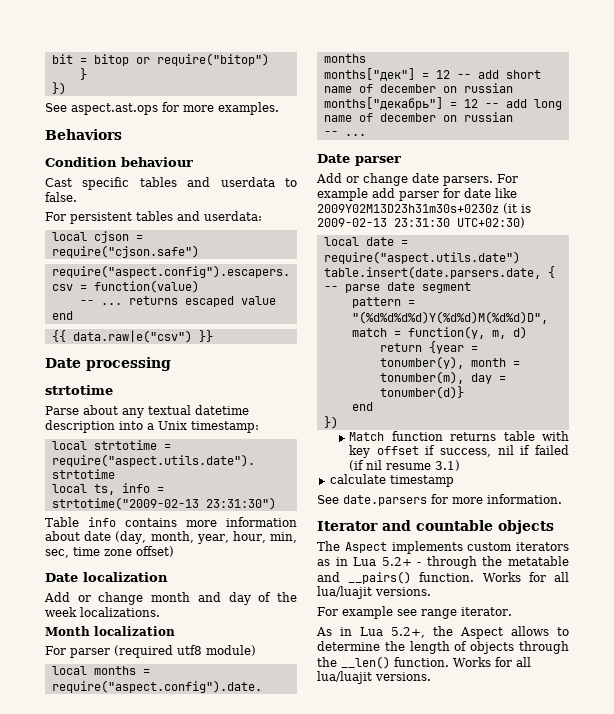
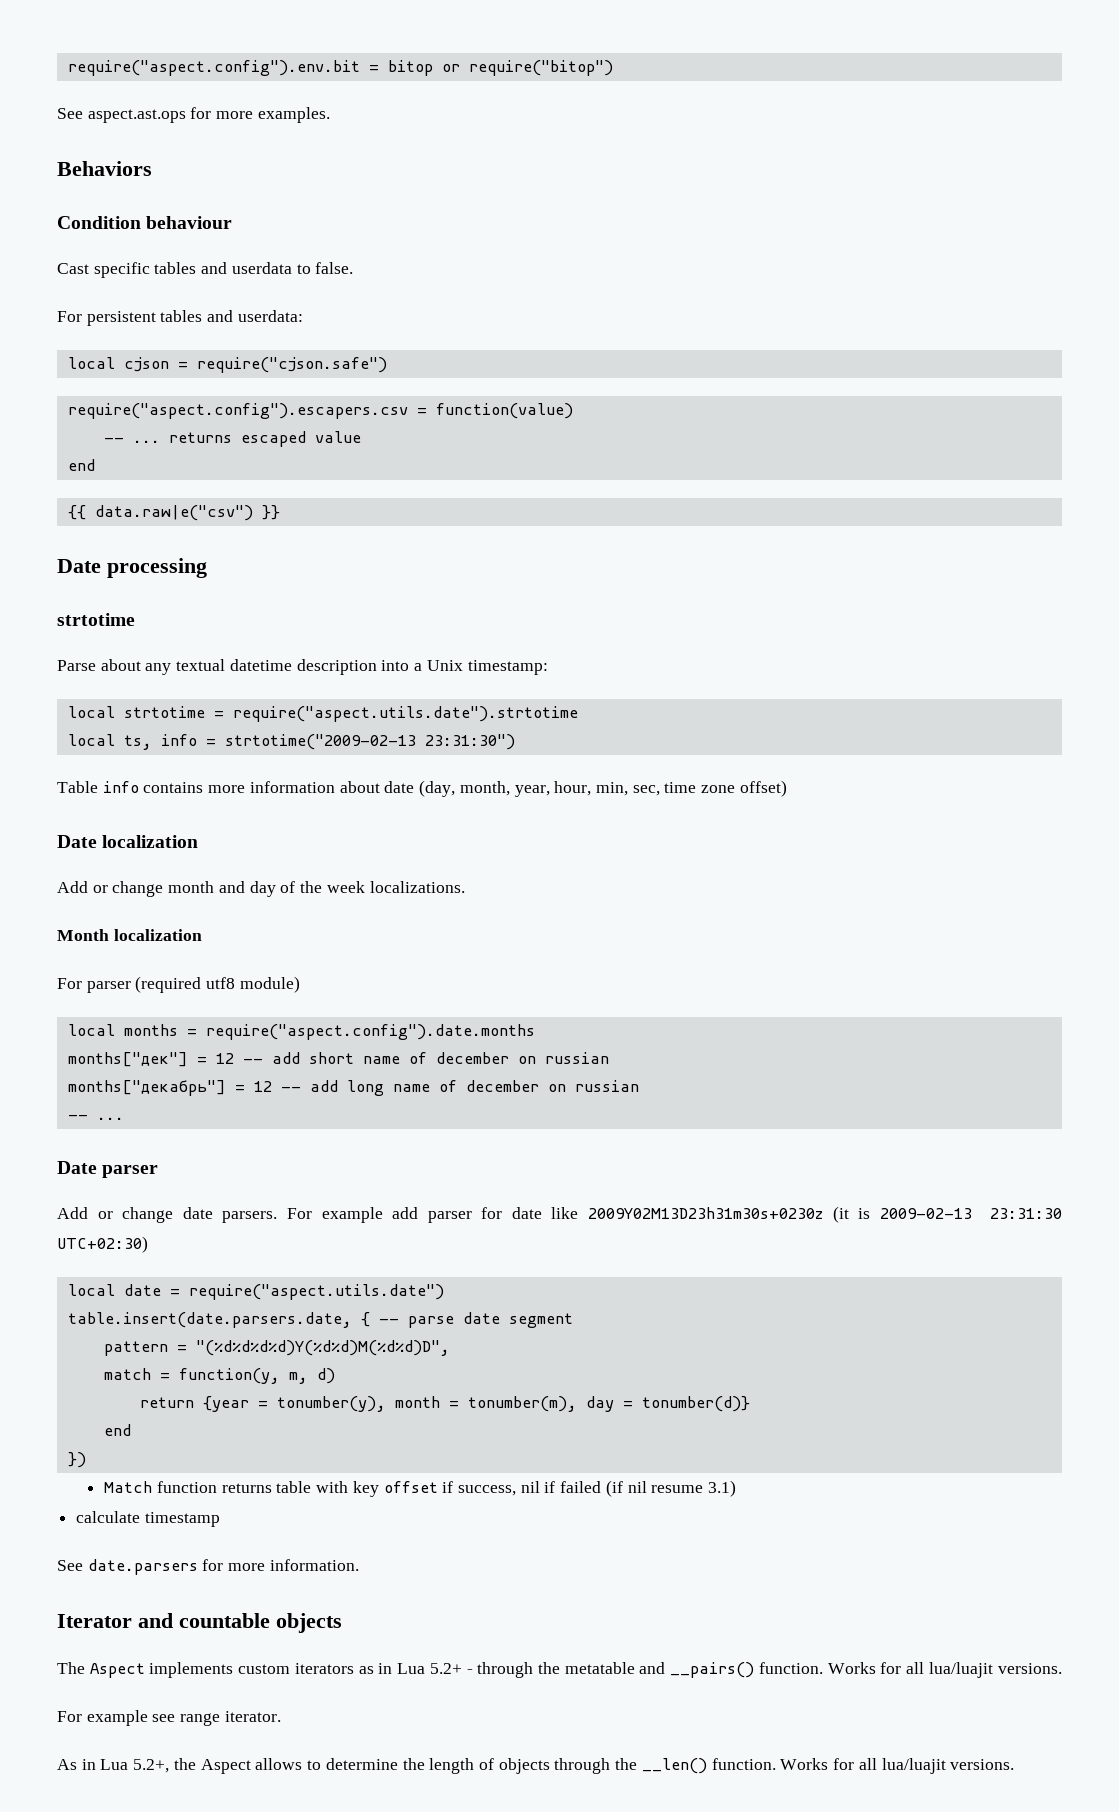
[51,54,73,64] bit -> [67,60,360,76] require("aspect.config").env.bit
[79,68,87,80] [51,82,66,95] // } // }) -> (613, 68) none

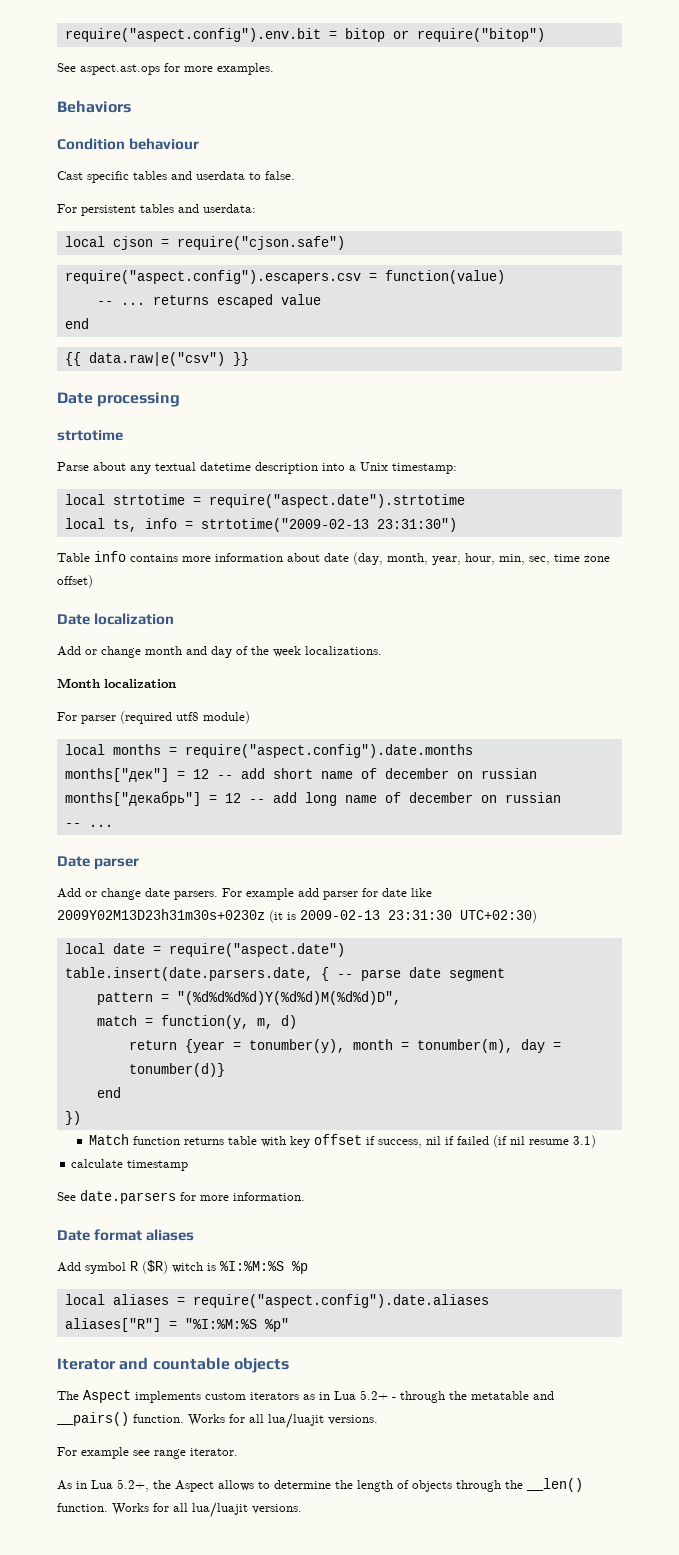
[232,706,578,722] require("aspect.utils.date").strtotime -> [208,494,465,508] require("aspect.date").strtotime
[188,1284,444,1300] require("aspect.utils.date") -> [168,943,345,957] require("aspect.date")
(359, 1565) none -> [57,1229,195,1241] [57,1260,308,1274] [64,1294,489,1308] [64,1318,289,1332] // Date format aliases // Add symbol R ($R) witch is %I:%M:%S %p // local aliases = require("aspect.config").date.aliases // aliases["R"] = "%I:%M:%S %p"

